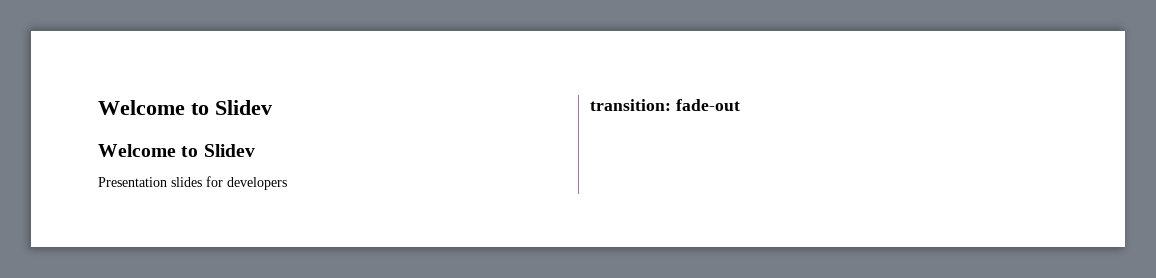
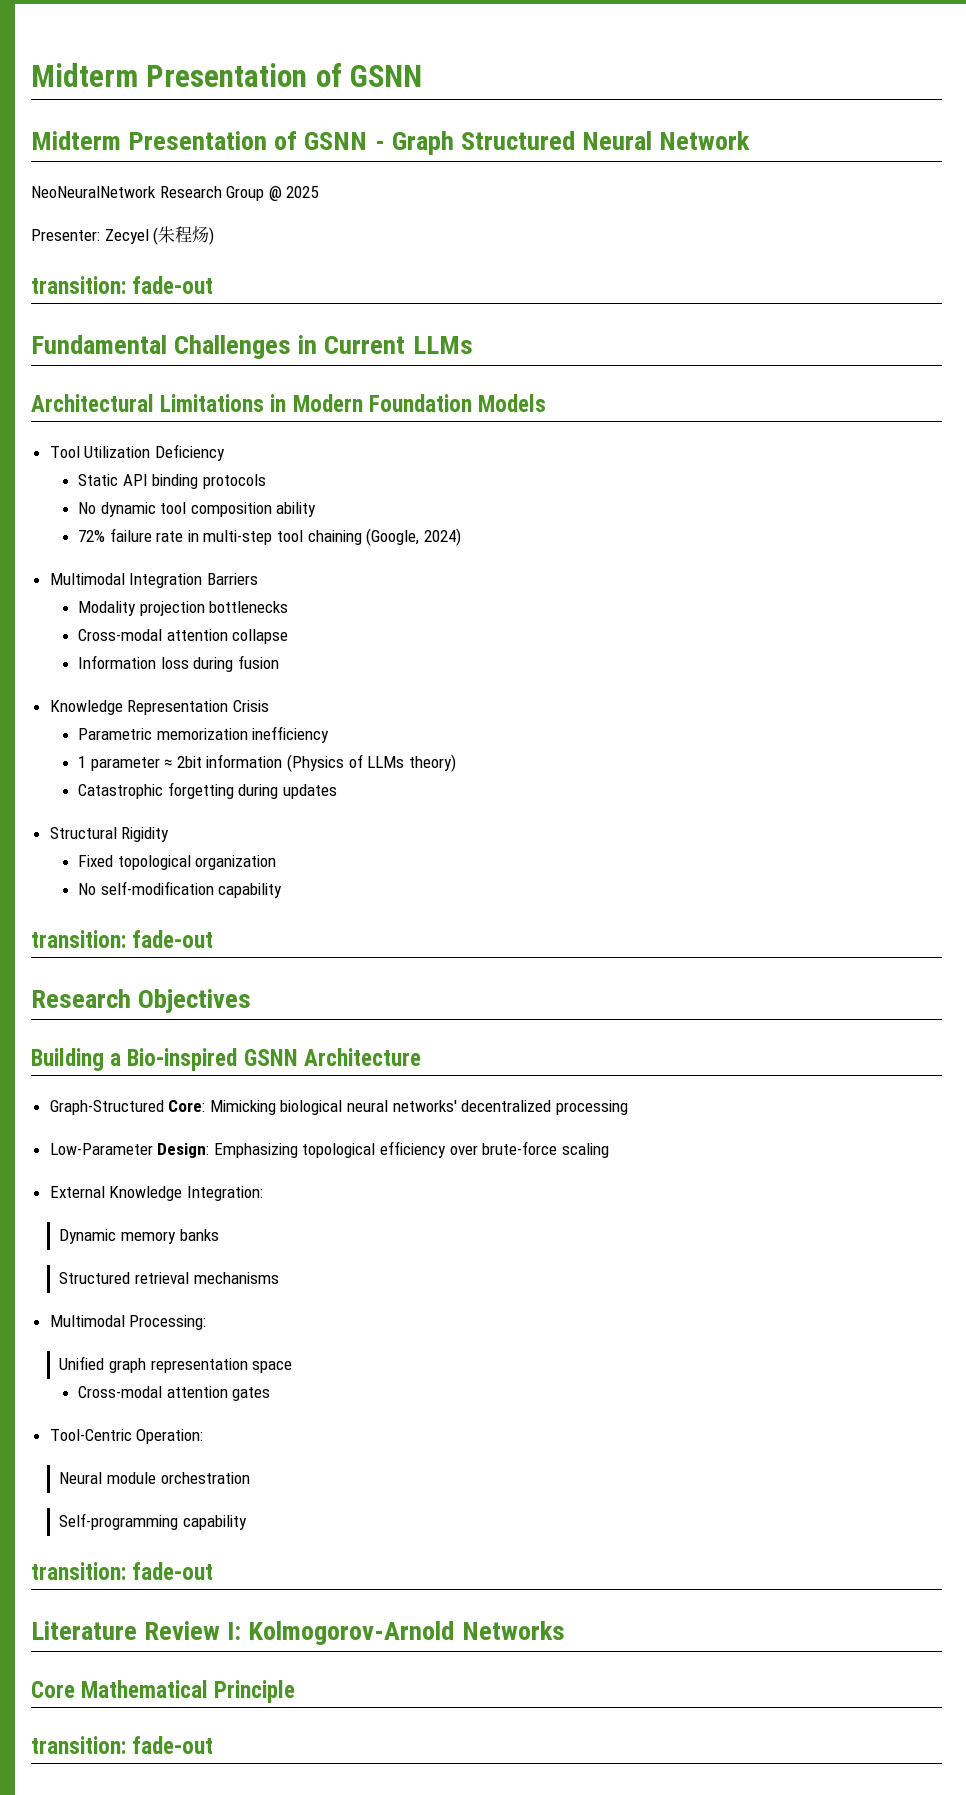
[98,100,272,115] [98,144,255,157] [98,176,287,190] Welcome to Slidev // Welcome to Slidev // Presentation slides for developers -> [31,63,423,87] [31,131,751,155] [31,186,320,201] [31,226,215,245] [31,276,214,294] [31,335,473,359] [31,394,547,412] [49,444,225,461] [78,474,266,489] [78,502,317,517] [78,528,461,546] [49,573,258,588] [78,601,289,616] [78,629,289,644] [78,655,279,672] [49,700,269,715] [78,726,330,743] [78,754,456,772] [78,782,337,799] [49,827,170,842] [78,855,277,870] [78,881,283,898] [31,930,214,948] [31,989,252,1013] [31,1048,421,1071] [49,1100,628,1115] [49,1141,609,1158] [49,1186,263,1201] [59,1229,219,1244] [59,1272,279,1284] [49,1315,207,1330] [59,1356,293,1373] [78,1386,271,1401] [49,1429,204,1444] [59,1472,250,1484] [59,1513,247,1530] [31,1562,214,1580] [31,1621,565,1645] [31,1680,296,1703] Midterm Presentation of GSNN // Midterm Presentation of GSNN - Graph Structured Neural Network // NeoNeuralNetwork Research Group @ 2025 // Presenter: Zecyel (朱程炀) // transition: fade-out // Fundamental Challenges in Current LLMs // Architectural Limitations in Modern Foundation Models // Tool Utilization Deficiency // Static API binding protocols // No dynamic tool composition ability // 72% failure rate in multi-step tool chaining (Google, 2024) // Multimodal Integration Barriers // Modality projection bottlenecks // Cross-modal attention collapse // Information loss during fusion // Knowledge Representation Crisis // Parametric memorization inefficiency // 1 parameter ≈ 2bit information (Physics of LLMs theory) // Catastrophic forgetting during updates // Structural Rigidity // Fixed topological organization // No self-modification capability // transition: fade-out // Research Objectives // Building a Bio-inspired GSNN Architecture // Graph-Structured Core: Mimicking biological neural networks' decentralized processing // Low-Parameter Design: Emphasizing topological efficiency over brute-force scaling // External Knowledge Integration: // Dynamic memory banks // Structured retrieval mechanisms // Multimodal Processing: // Unified graph representation space // Cross-modal attention gates // Tool-Centric Operation: // Neural module orchestration // Self-programming capability // transition: fade-out // Literature Review I: Kolmogorov-Arnold Networks // Core Mathematical Principle

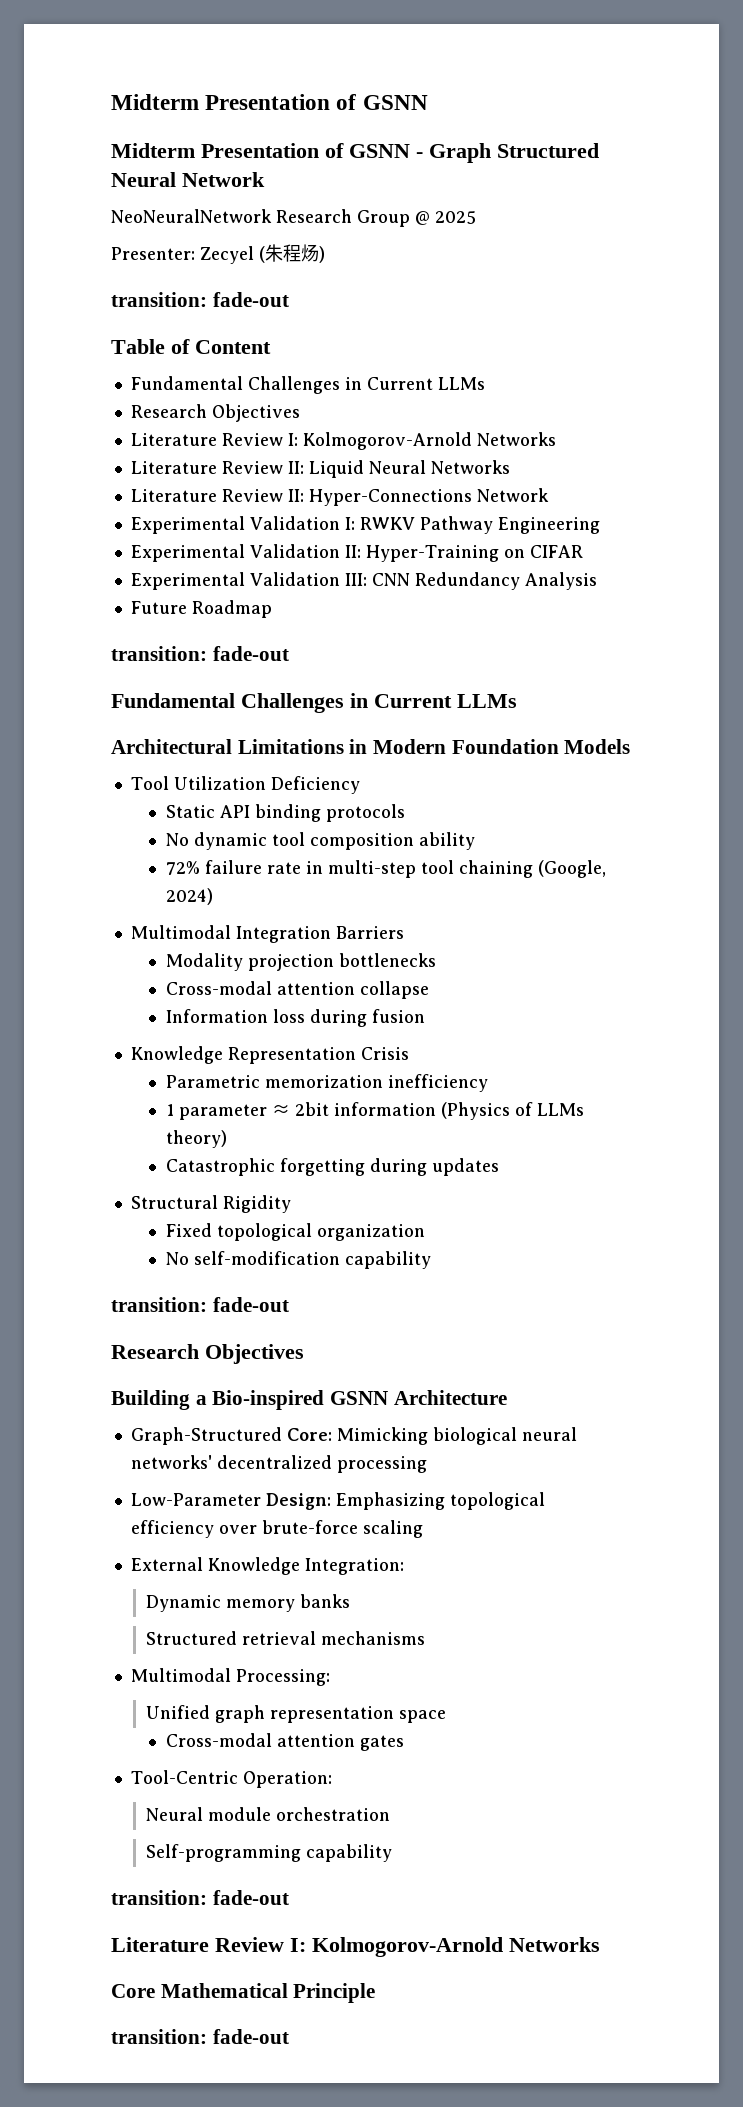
(214, 285) none -> [111,339,271,354] [130,376,485,394] [130,404,300,422] [130,432,556,450] [130,460,510,478] [130,488,549,506] [130,516,600,534] [130,544,583,562] [130,572,597,590] [130,600,272,618] [111,646,289,661] // Table of Content // Fundamental Challenges in Current LLMs // Research Objectives // Literature Review I: Kolmogorov-Arnold Networks // Literature Review II: Liquid Neural Networks // Literature Review II: Hyper-Connections Network // Experimental Validation I: RWKV Pathway Engineering // Experimental Validation II: Hyper-Training on CIFAR // Experimental Validation III: CNN Redundancy Analysis // Future Roadmap // transition: fade-out

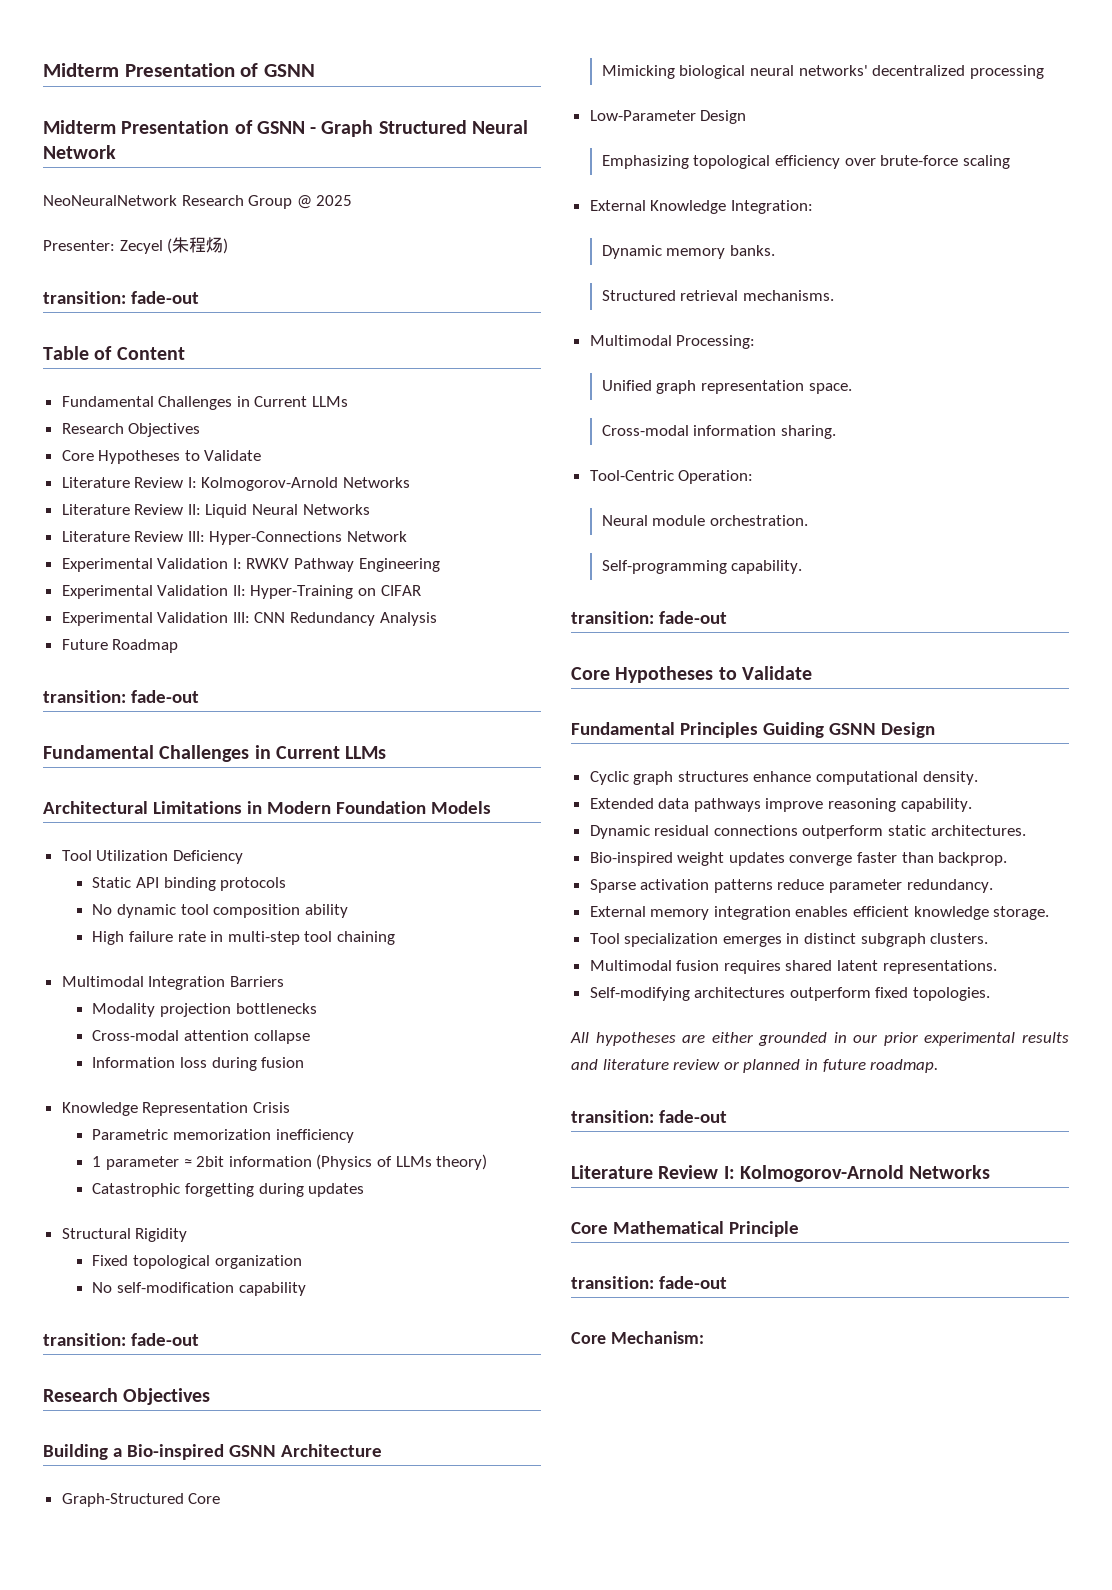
(300, 413) none -> [61,450,262,464] // Core Hypotheses to Validate
[287,489,304,502] II: -> [187,531,205,542] III:
[165,861,200,875] 72% -> [92,931,125,945] High
[537,860,606,878] [165,888,213,905] (Google, 2024) -> (395, 938) none
[286,1428,332,1441] Core: -> [188,1493,221,1504] Core //
[265,1493,331,1510] Design: -> [700,110,747,124] Design //
[299,1594,350,1608] banks -> [729,245,775,256] banks.
[320,1631,425,1645] mechanisms -> [742,290,834,301] mechanisms.
[398,1710,446,1723] [165,1733,404,1751] space // Cross-modal attention gates -> [808,383,852,394] [601,425,836,439] space. // Cross-modal information sharing.
[275,1807,390,1821] orchestration -> [709,515,808,526] orchestration.
[305,1844,392,1862] capability -> [731,560,803,574] [571,611,727,624] [571,666,812,683] [571,722,935,738] [589,771,978,785] [589,798,972,812] [589,825,1026,839] [589,852,1008,866] [589,879,993,893] [589,906,1050,920] [589,933,989,947] [589,960,997,974] [589,987,991,1001] [570,1032,1069,1046] [571,1059,939,1073] capability. // transition: fade-out // Core Hypotheses to Validate // Fundamental Principles Guiding GSNN Design // Cyclic graph structures enhance computational density. // Extended data pathways improve reasoning capability. // Dynamic residual connections outperform static architectures. // Bio-inspired weight updates converge faster than backprop. // Sparse activation patterns reduce parameter redundancy. // External memory integration enables efficient knowledge storage. // Tool specialization emerges in distinct subgraph clusters. // Multimodal fusion requires shared latent representations. // Self-modifying architectures outperform fixed topologies. // All hypotheses are either grounded in our prior experimental results and literature review or planned in future roadmap.
(289, 2036) none -> [571,1331,704,1344] // Core Mechanism:

